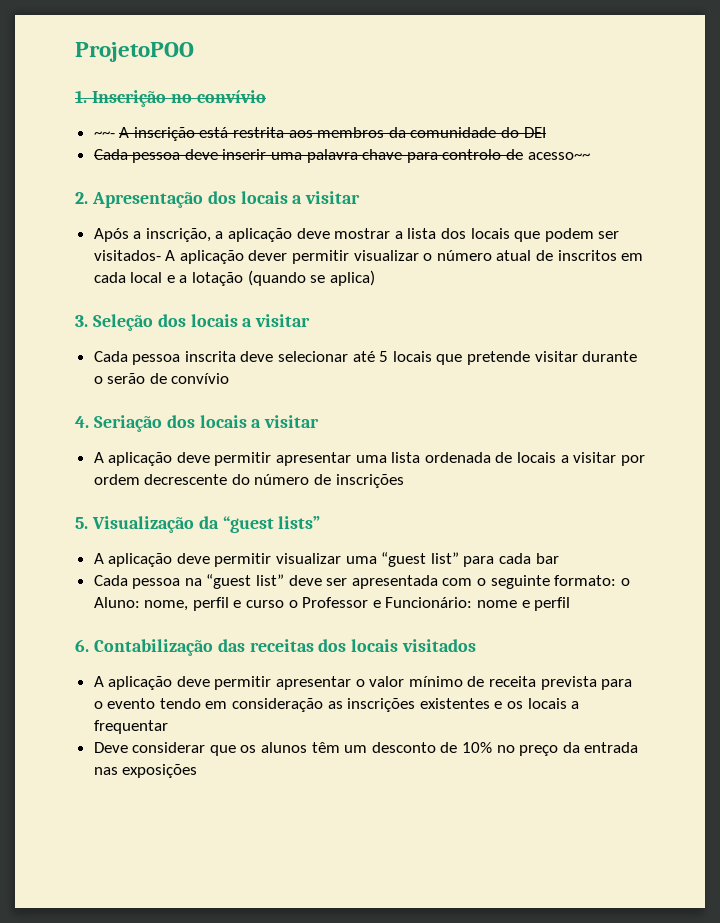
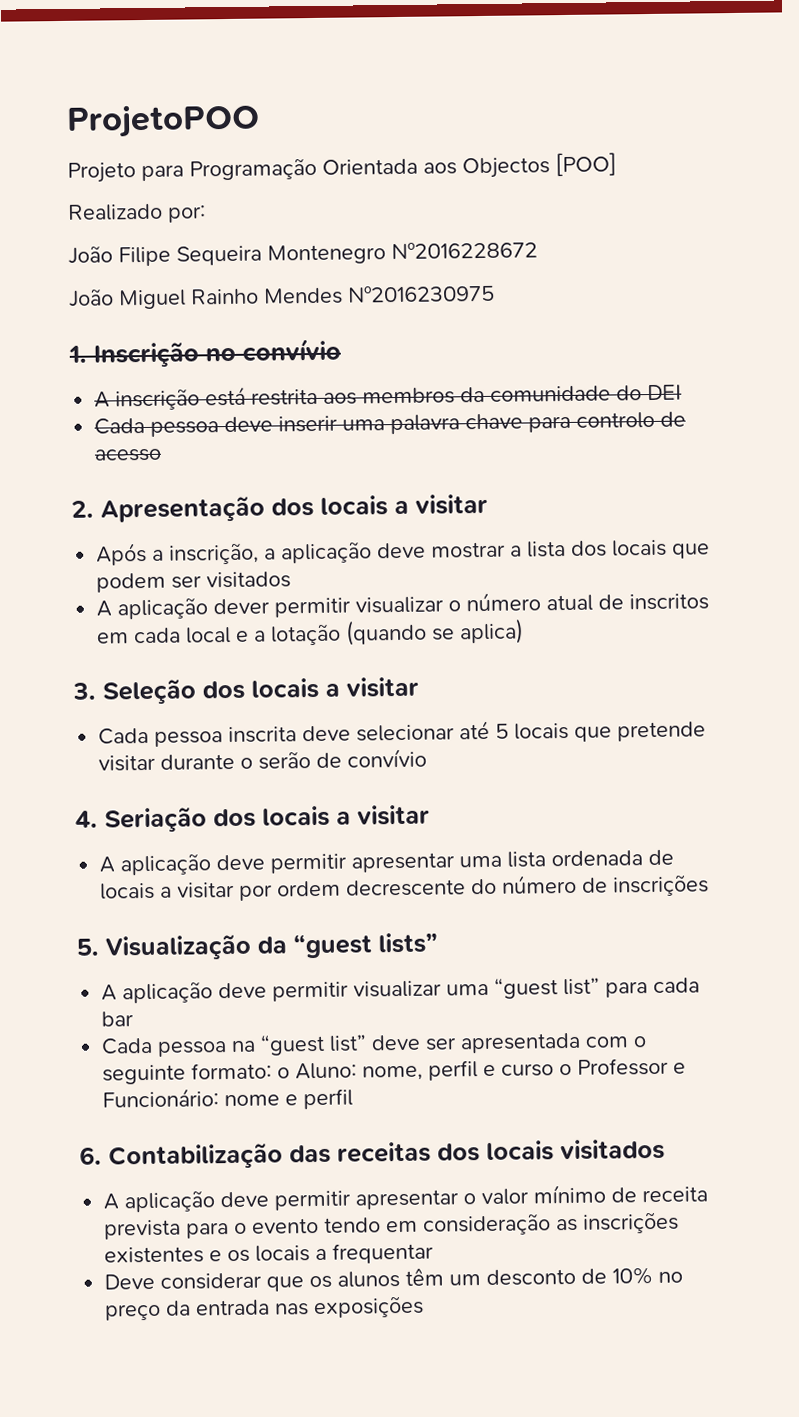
(194, 52) none -> [67,152,617,183] [67,203,206,223] [68,241,538,267] [68,284,495,310] // Projeto para Programação Orientada aos Objectos [POO] // Realizado por: // João Filipe Sequeira Montenegro Nº2016228672 // João Miguel Rainho Mendes Nº2016230975
[93,131,115,138] ~~- -> (341, 349) none
[527,152,590,160] acesso~~ -> [94,448,163,462] acesso
[93,250,161,261] visitados- -> [206,571,292,589] visitados //

